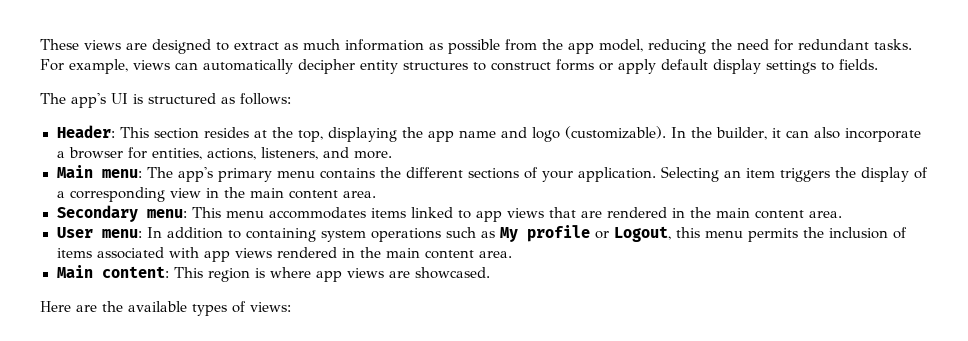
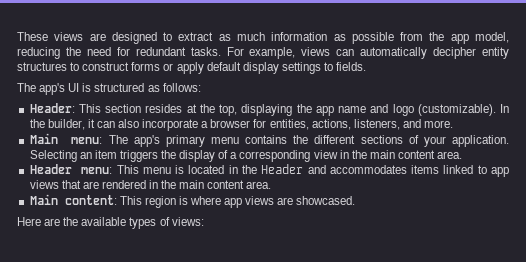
[56,205,138,222] Secondary -> [29,164,72,174] Header
(264, 214) none -> [175,164,326,174] is located in the Header and
[56,225,907,242] [56,247,512,262] // User menu: In addition to containing system operations such as My profile or Logout, this menu permits the inclusion of items associated with app views rendered in the main content area. -> (272, 185) none

